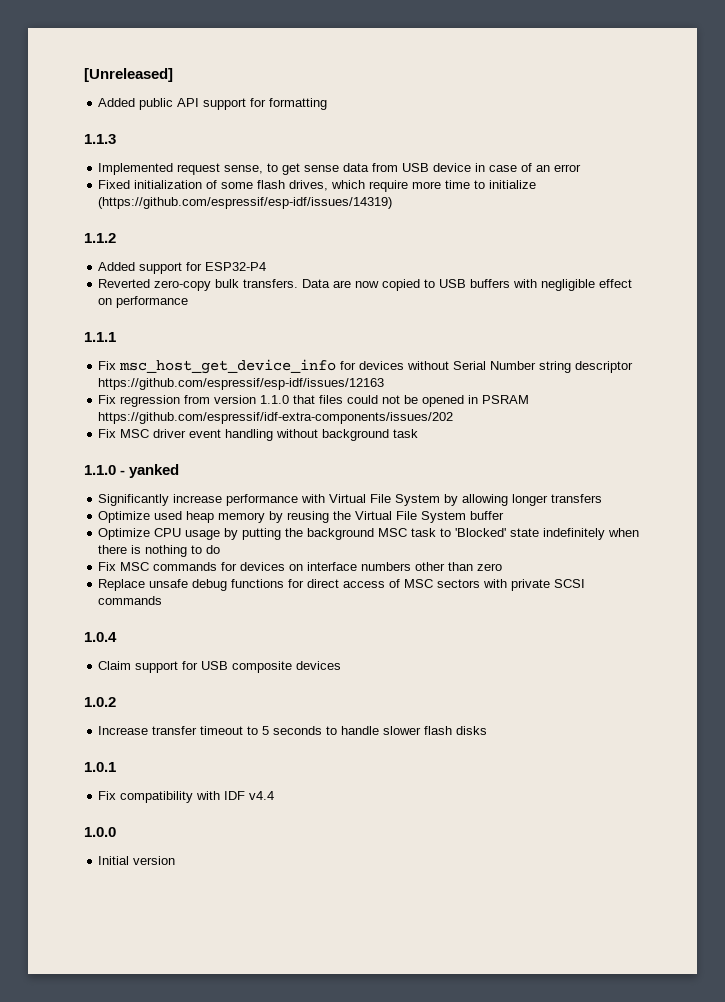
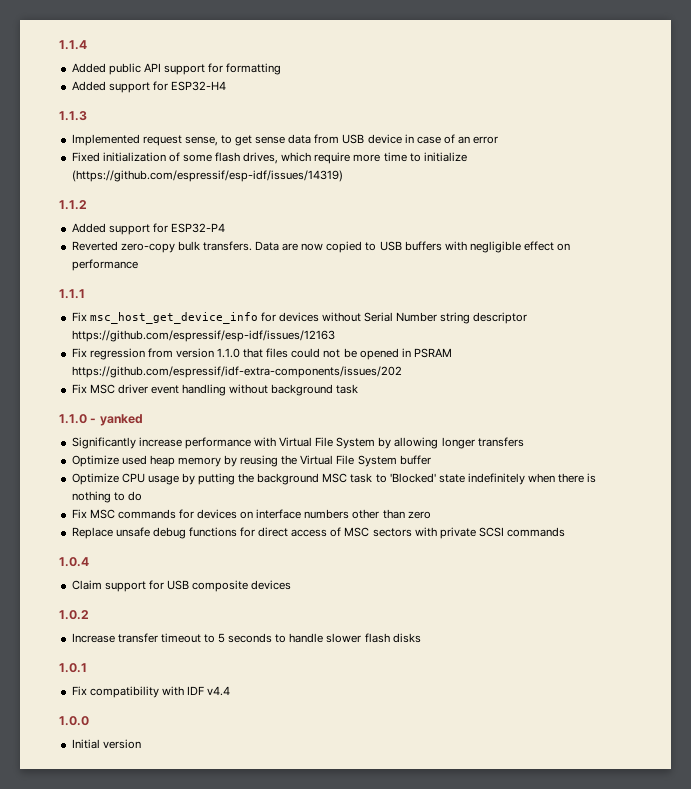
[84,68,173,82] [Unreleased] -> [59,40,87,50] 1.1.4
(328, 104) none -> [71,81,226,93] // Added support for ESP32-H4

